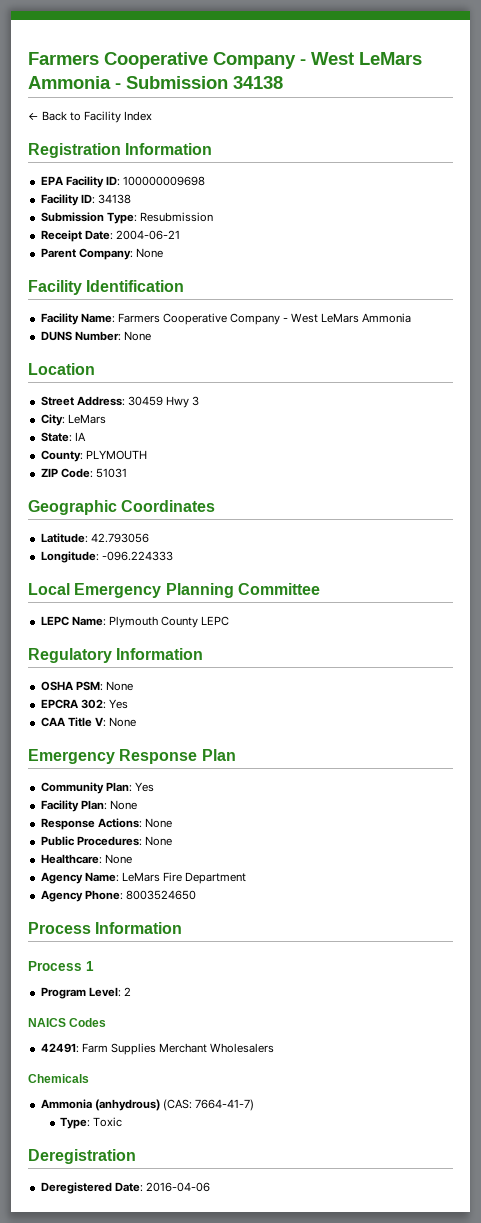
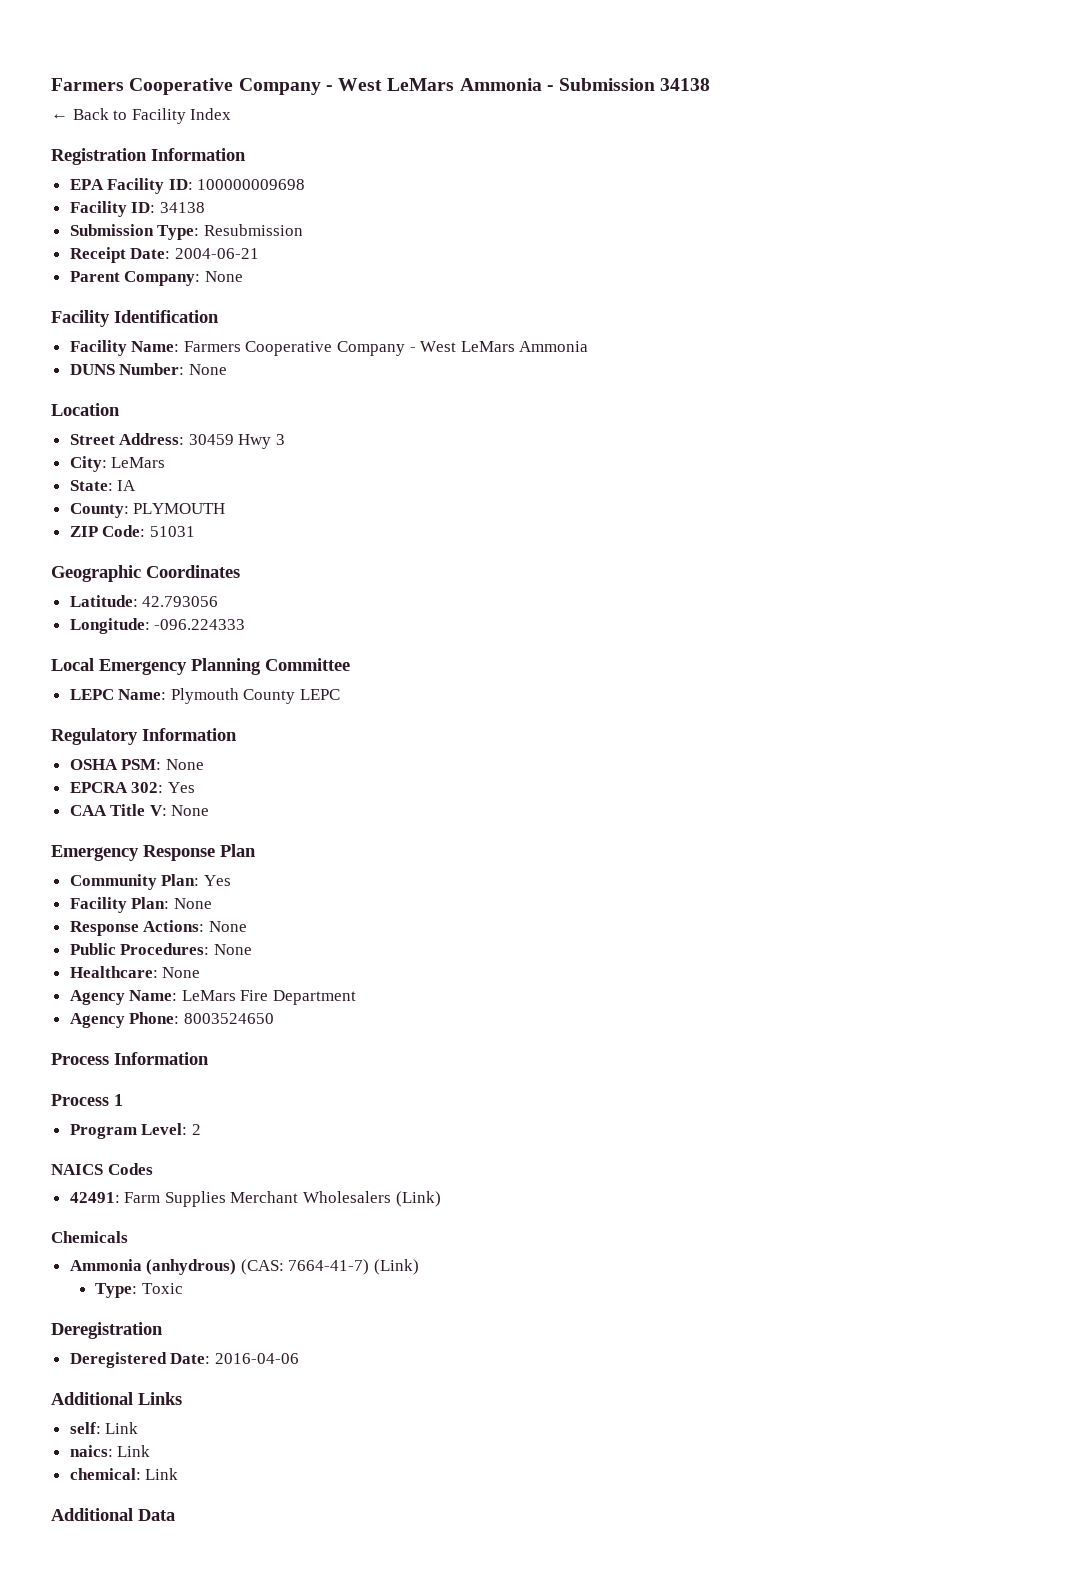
(275, 1048) none -> [395,1191,441,1207] (Link)
(254, 1105) none -> [374,1259,420,1275] (Link)
(210, 1187) none -> [51,1392,182,1405] [69,1422,139,1434] [69,1445,151,1457] [69,1468,179,1480] [51,1508,175,1521] // Additional Links // self: Link // naics: Link // chemical: Link // Additional Data

